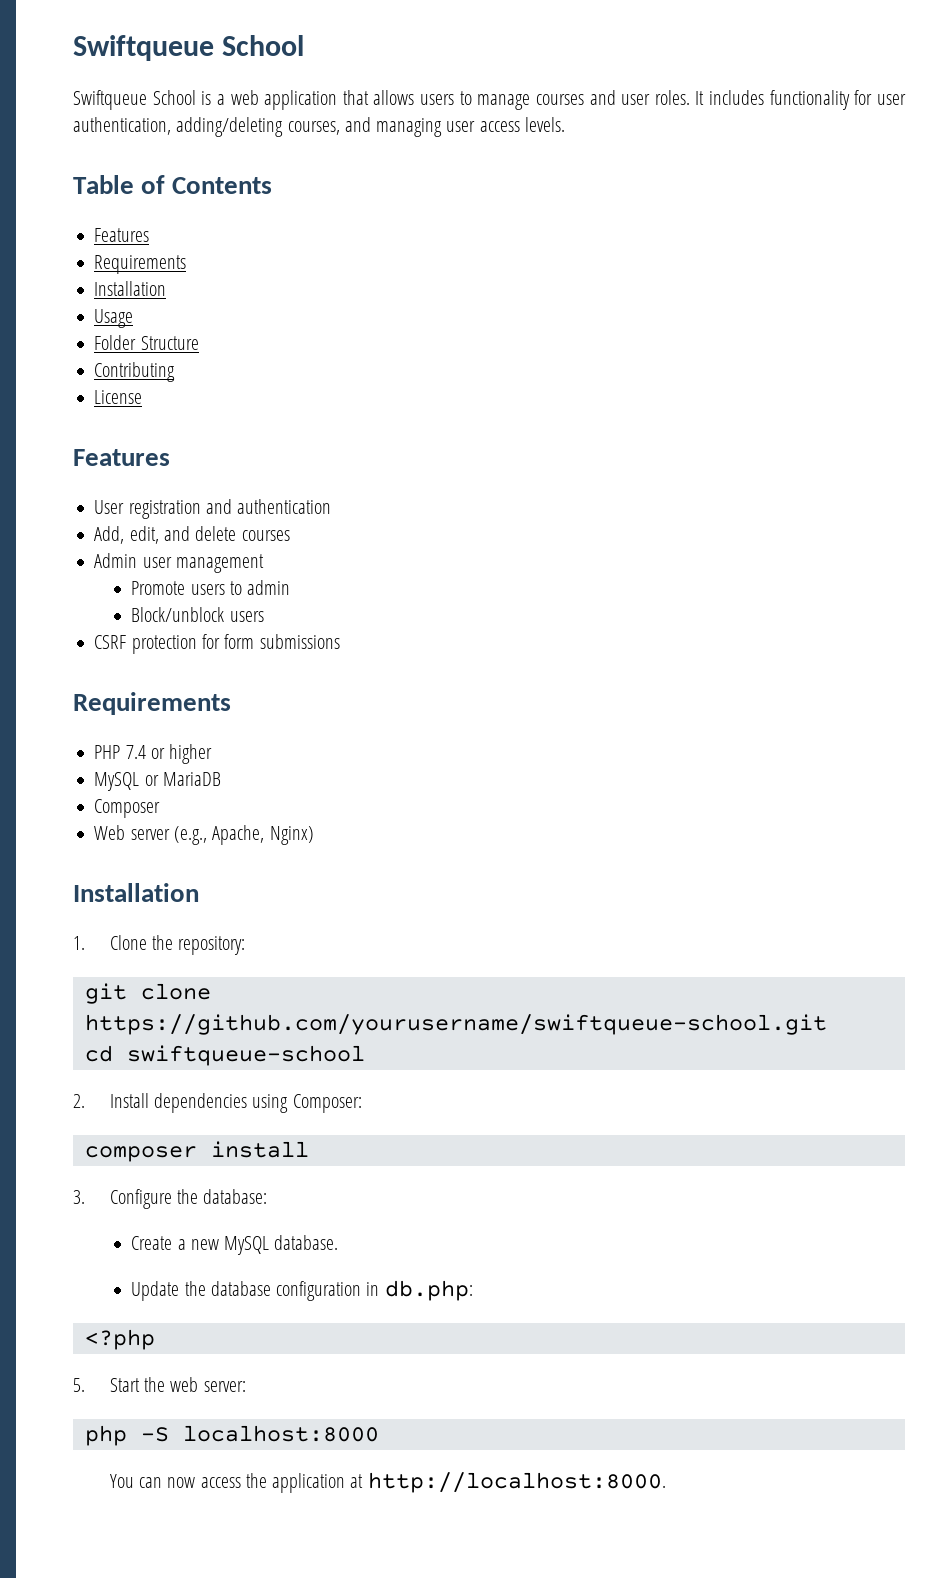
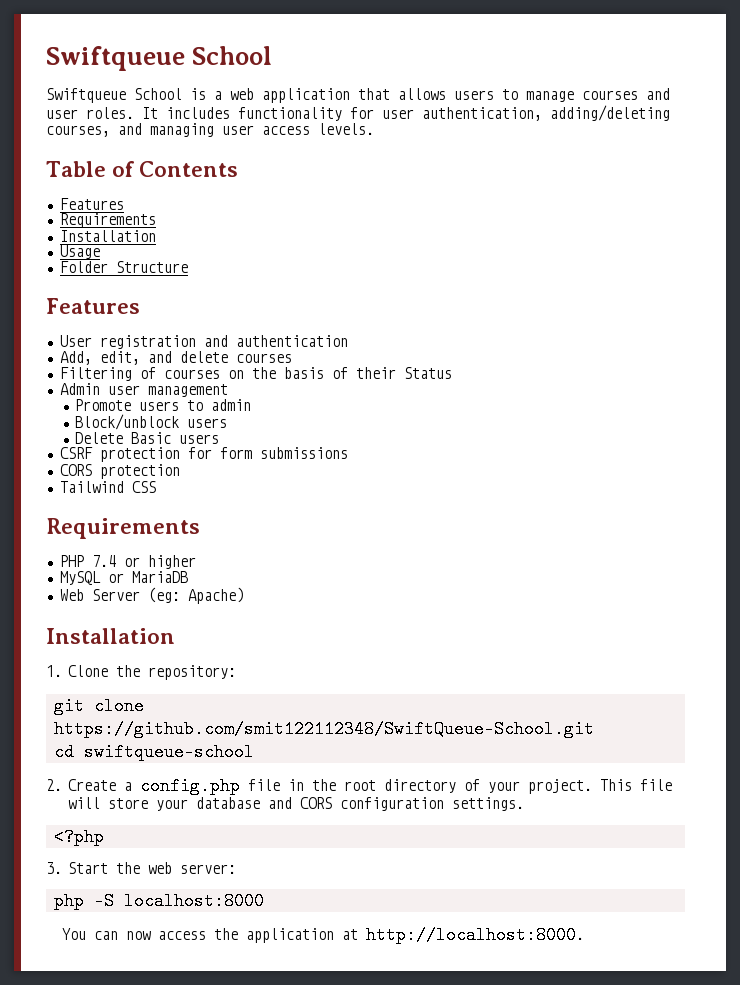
[94,362,176,382] [94,390,143,404] // Contributing // License -> (188, 267) none
(290, 535) none -> [59,367,452,381] // Filtering of courses on the basis of their Status
(264, 616) none -> [75,432,220,444] // Delete Basic users
(340, 641) none -> [59,464,180,479] [59,481,156,493] // CORS protection // Tailwind CSS
[94,799,161,818] // Composer -> (188, 577) none
[130,825,314,845] server (e.g., Apache, Nginx) -> [91,587,244,604] Server (eg: Apache)
[84,1014,827,1035] https://github.com/yourusername/swiftqueue-school.git -> [53,720,594,738] https://github.com/smit122112348/SwiftQueue-School.git
[109,1093,362,1113] [84,1141,309,1162] [73,1189,268,1209] [131,1235,339,1255] [131,1280,473,1301] Install dependencies using Composer: // composer install // 3. Configure the database: // Create a new MySQL database. // Update the database configuration in db.php: -> [68,777,673,795] [68,797,525,811] Create a config.php file in the root directory of your project. This file will store your database and CORS configuration settings.
[73,1378,85,1392] 5. -> [46,862,62,874] 3.

